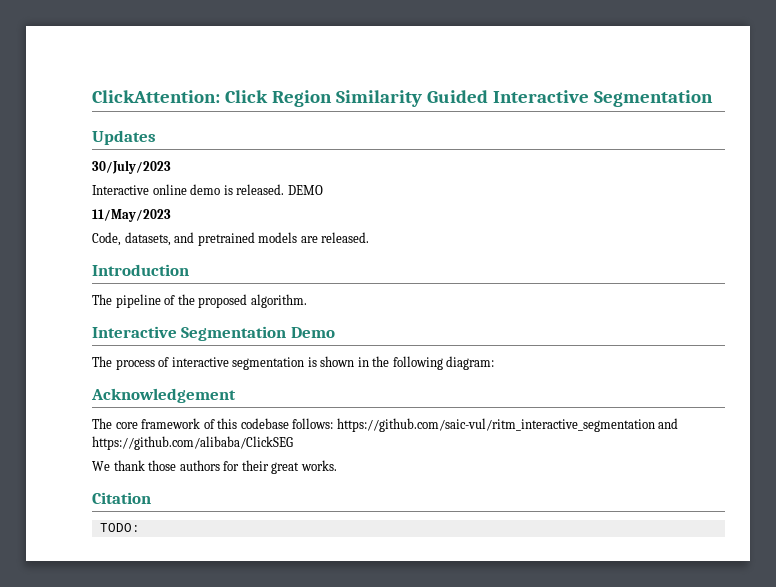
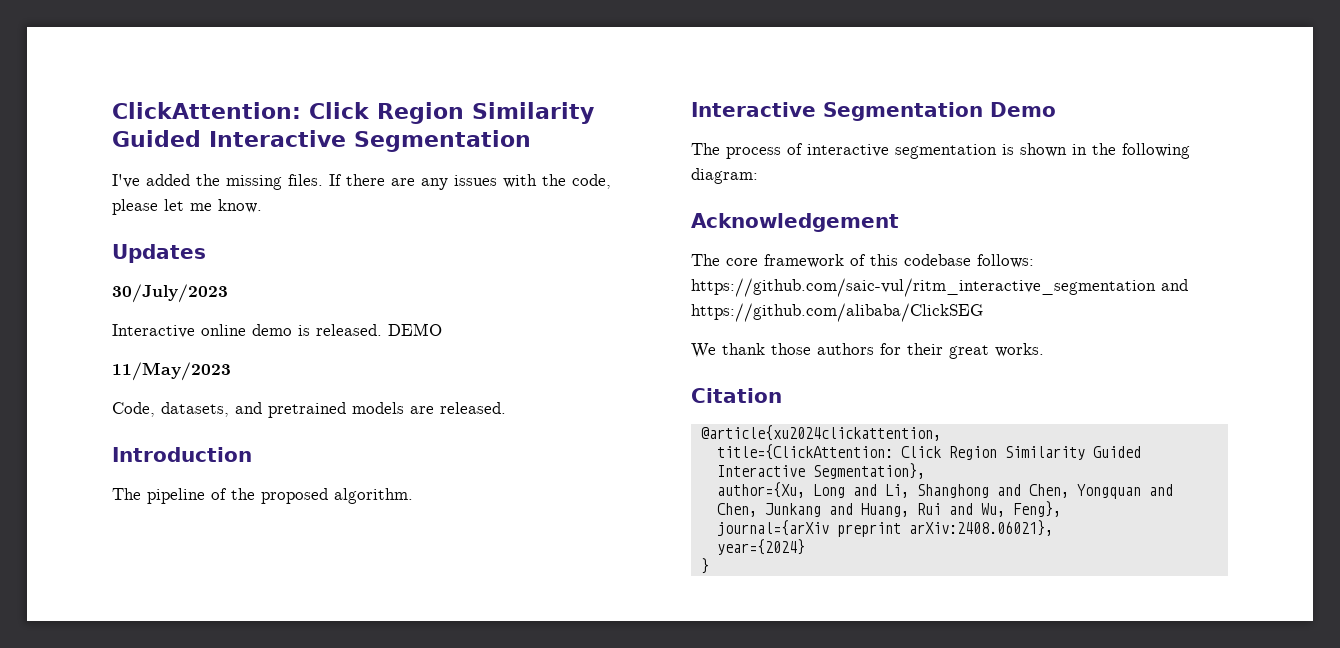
(713, 98) none -> [112,174,611,190] [112,199,262,215] // I've added the missing files. If there are any issues with the code, please let me know.
[99,523,140,532] TODO: -> [700,425,941,441] [716,444,1141,460] [716,463,925,479] [716,482,1173,499] [716,501,1061,517] [716,520,1053,537] [716,539,805,555] [700,558,709,574] @article{xu2024clickattention, // title={ClickAttention: Click Region Similarity Guided Interactive Segmentation}, // author={Xu, Long and Li, Shanghong and Chen, Yongquan and Chen, Junkang and Huang, Rui and Wu, Feng}, // journal={arXiv preprint arXiv:2408.06021}, // year={2024} // }

